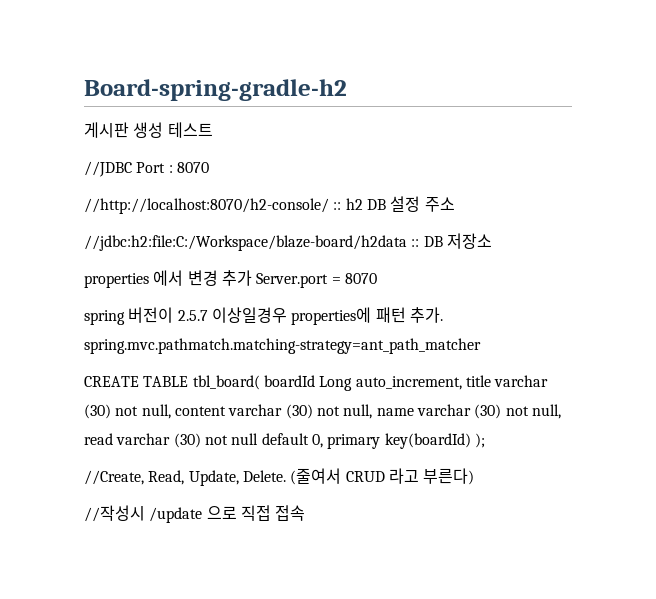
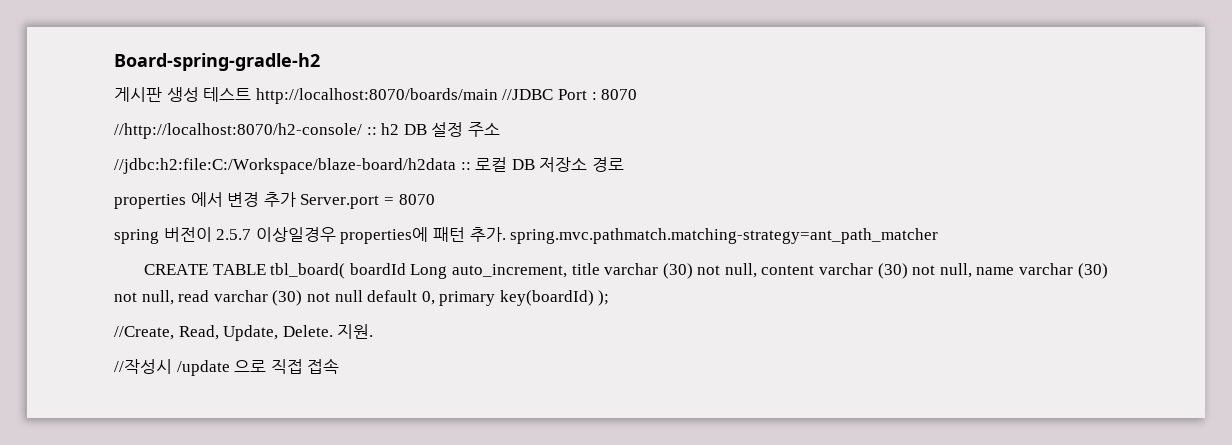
(213, 130) // -> [255,88,498,104] http://localhost:8070/boards/main
(420, 243) none -> [475,157,508,172] 로컬
(492, 241) none -> [591,157,624,172] 경로
[290,468,475,485] (줄여서 CRUD 라고 부른다) -> [337,324,374,339] 지원.

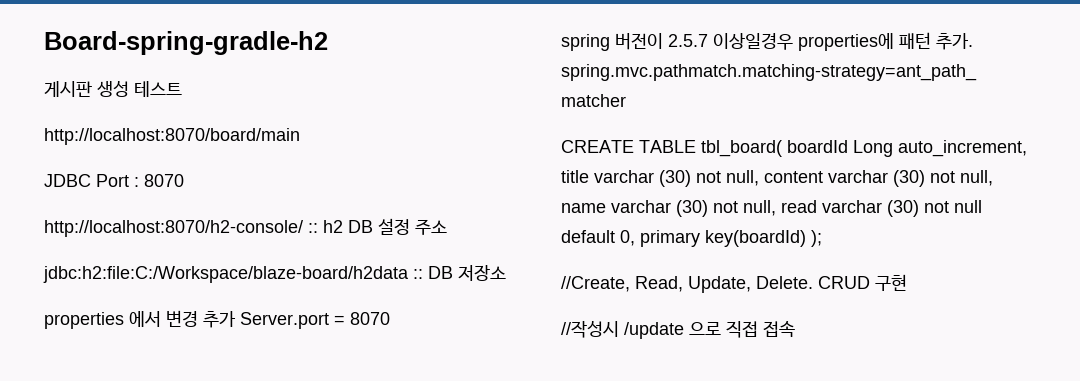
[255,88,554,104] http://localhost:8070/boards/main //JDBC -> [44,128,300,145] [44,174,91,187] // http://localhost:8070/board/main // JDBC
[114,123,362,139] //http://localhost:8070/h2-console/ -> [44,220,303,237] http://localhost:8070/h2-console/
[114,157,508,174] //jdbc:h2:file:C:/Workspace/blaze-board/h2data :: 로컬 -> [43,266,423,283] jdbc:h2:file:C:/Workspace/blaze-board/h2data ::
[591,157,624,172] 경로 -> (506, 273) none
[337,324,374,339] 지원. -> [818,274,907,291] CRUD 구현

